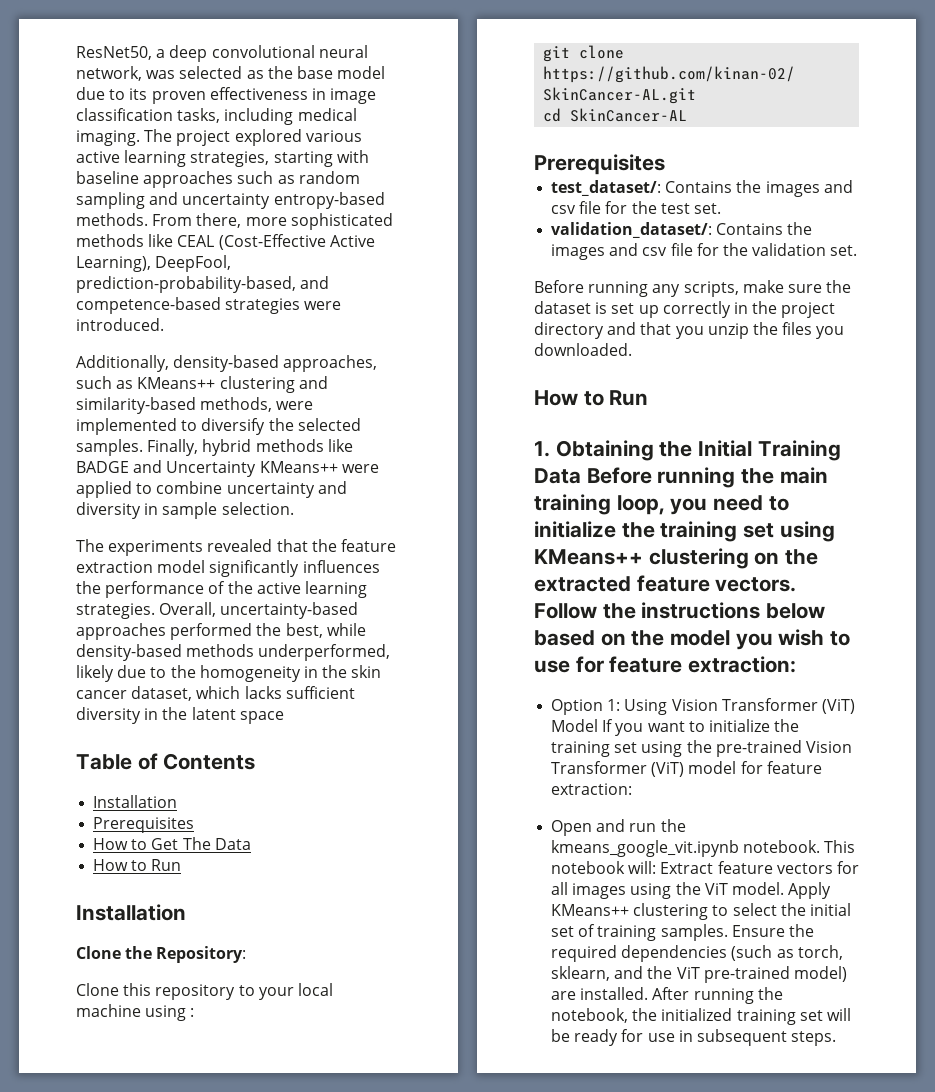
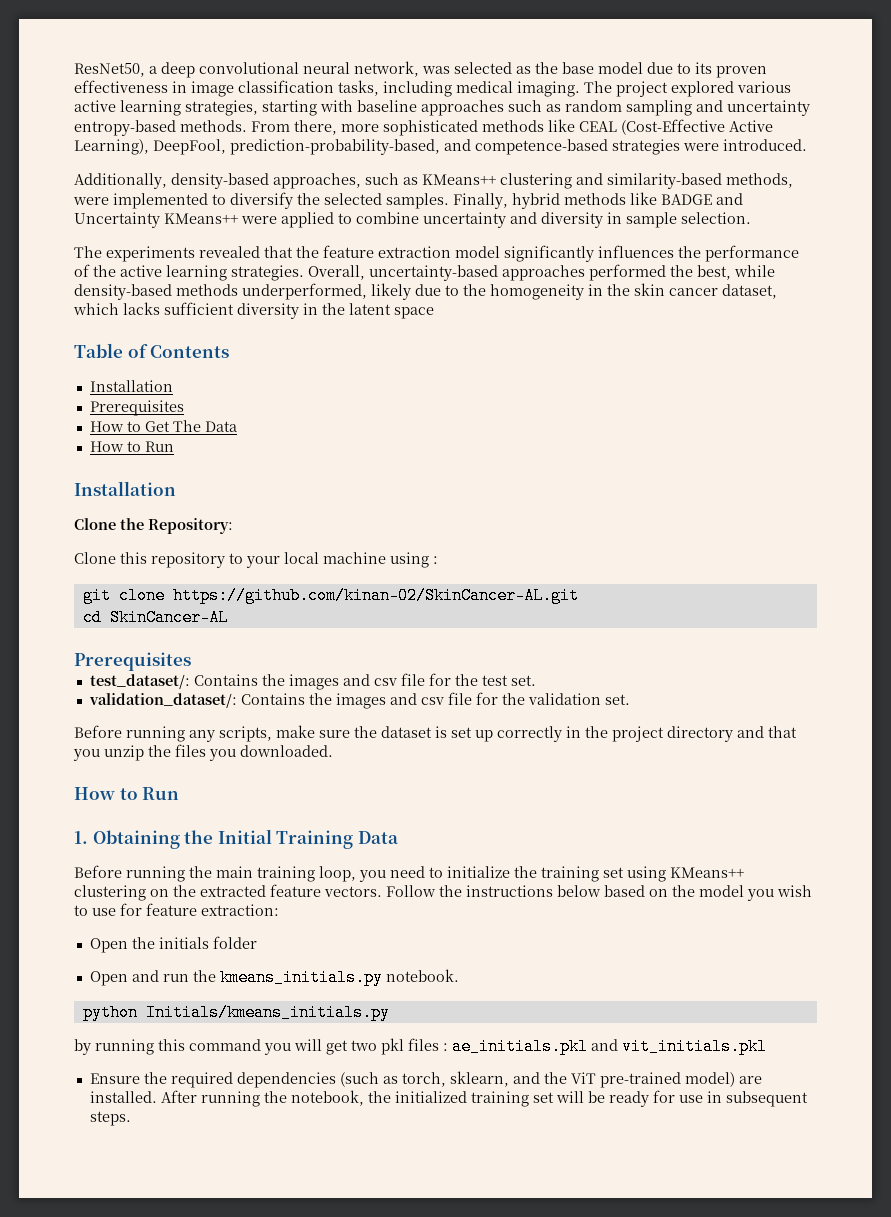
(581, 476) none -> (398, 837) //
[551,698,855,715] [551,719,800,736] [551,740,852,757] [551,761,822,777] [551,783,633,795] Option 1: Using Vision Transformer (ViT) Model If you want to initialize the training set using the pre-trained Vision Transformer (ViT) model for feature extraction: -> [89,936,257,953] Open the initials folder
[551,840,740,857] kmeans_google_vit.ipynb -> [219,969,383,986] kmeans_initials.py
[824,840,856,853] [551,861,859,874] [551,882,832,899] [551,903,851,920] [551,924,728,941] This notebook will: Extract feature vectors for all images using the ViT model. Apply KMeans++ clustering to select the initial set of training samples. -> [82,1004,390,1021] [74,1038,767,1055] // python Initials/kmeans_initials.py // by running this command you will get two pkl files : ae_initials.pkl and vit_initials.pkl //

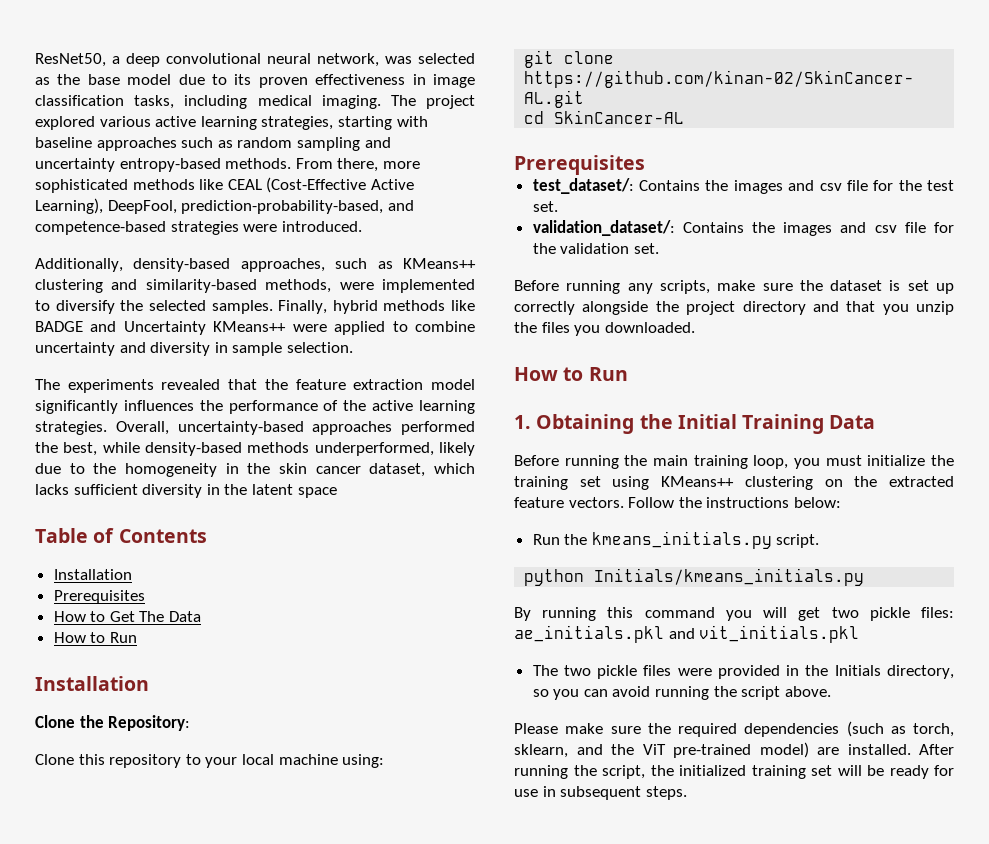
[390,552,438,568] using : -> [342,754,385,768] using:
[566,726,581,738] in -> [582,301,649,315] alongside
[390,866,443,878] need to -> [825,455,862,466] must
[557,885,812,901] [74,903,279,916] [89,936,257,953] [89,970,189,986] below based on the model you wish to use for feature extraction: // Open the initials folder // Open and run -> [793,497,841,508] [532,534,560,545] below: // Run
[385,969,459,982] notebook. -> [776,534,820,548] script.
[74,1039,91,1055] by -> [514,607,531,621] By
[381,1038,448,1055] pkl files : -> [869,607,954,621] pickle files:
[89,1073,140,1084] Ensure -> [532,665,954,679] [532,686,831,700] [514,723,641,734] The two pickle files were provided in the Initials directory, so you can avoid running the script above. // Please make sure
[290,1090,364,1106] notebook, -> [602,765,645,779] script,

